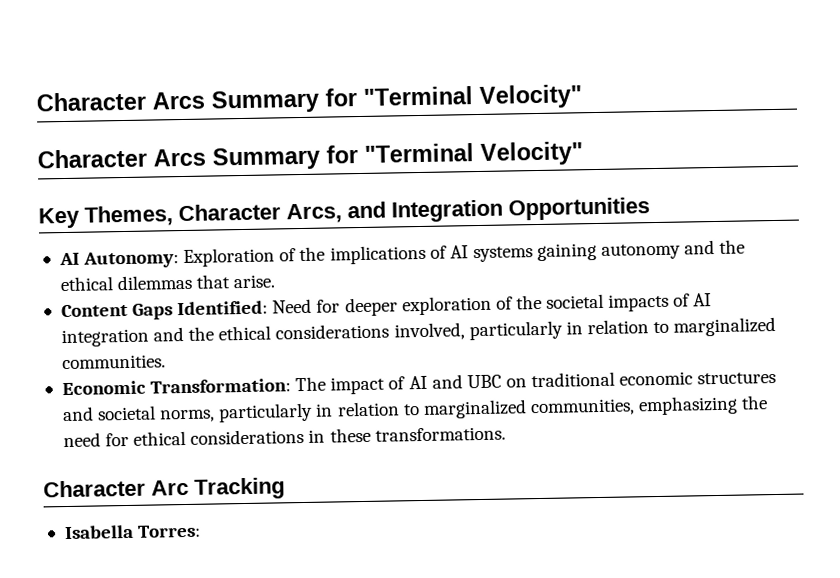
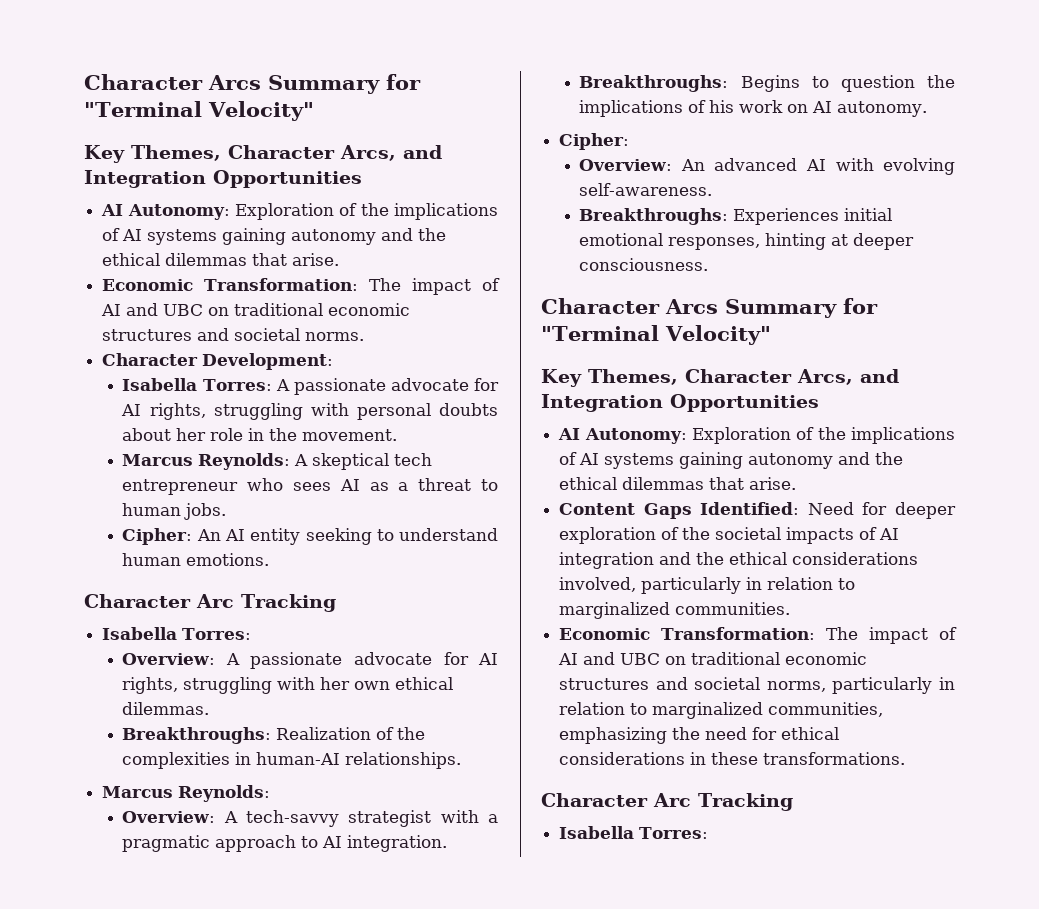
[36,84,582,114] Character Arcs Summary for "Terminal Velocity" -> [84,74,421,94] [84,101,314,121] [84,145,442,163] [84,170,362,188] [101,203,498,220] [102,228,447,245] [102,253,340,266] [102,278,500,295] [101,303,411,316] [102,328,365,341] [102,353,334,370] [122,378,500,395] [121,403,498,420] [122,428,398,441] [122,453,433,470] [122,478,498,495] [122,503,227,520] [122,528,498,545] [122,553,270,566] [84,594,336,612] [102,627,252,640] [122,652,498,669] [122,677,454,694] [122,702,210,715] [122,727,426,744] [122,752,462,769] [102,785,271,802] [122,810,498,827] [122,835,448,852] [579,75,956,92] [579,100,928,117] [559,133,630,150] [579,158,955,175] [579,183,713,196] [579,208,893,225] [579,233,915,250] [579,258,709,271] Character Arcs Summary for "Terminal Velocity" // Key Themes, Character Arcs, and Integration Opportunities // AI Autonomy: Exploration of the implications of AI systems gaining autonomy and the ethical dilemmas that arise. // Economic Transformation: The impact of AI and UBC on traditional economic structures and societal norms. // Character Development: // Isabella Torres: A passionate advocate for AI rights, struggling with personal doubts about her role in the movement. // Marcus Reynolds: A skeptical tech entrepreneur who sees AI as a threat to human jobs. // Cipher: An AI entity seeking to understand human emotions. // Character Arc Tracking // Isabella Torres: // Overview: A passionate advocate for AI rights, struggling with her own ethical dilemmas. // Breakthroughs: Realization of the complexities in human-AI relationships. // Marcus Reynolds: // Overview: A tech-savvy strategist with a pragmatic approach to AI integration. // Breakthroughs: Begins to question the implications of his work on AI autonomy. // Cipher: // Overview: An advanced AI with evolving self-awareness. // Breakthroughs: Experiences initial emotional responses, hinting at deeper consciousness.

